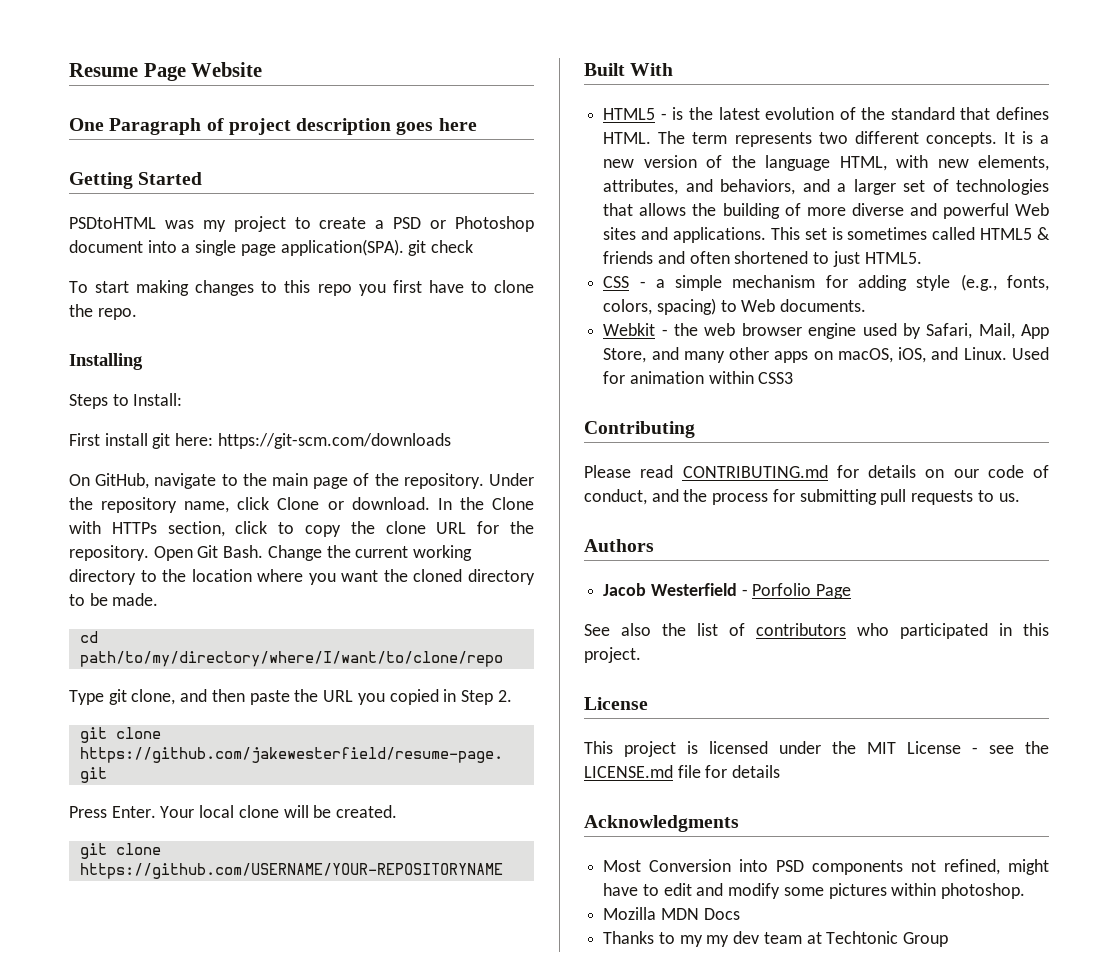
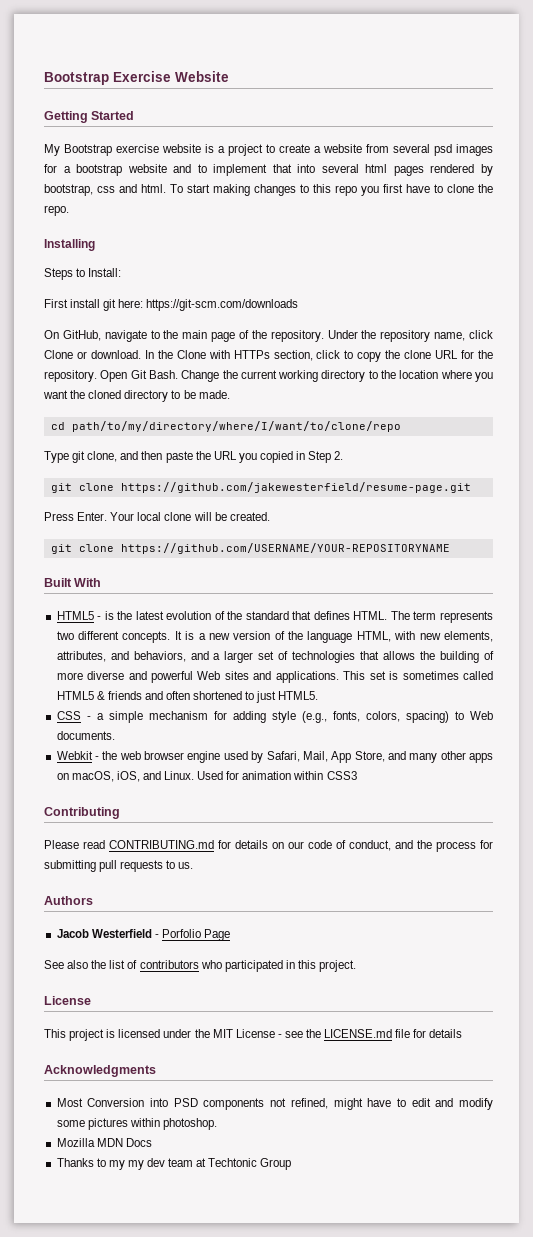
[69,63,186,81] Resume Page -> [44,71,171,85] Bootstrap Exercise
[69,118,477,135] [69,172,203,189] [69,216,535,232] [69,239,474,256] One Paragraph of project description goes here // Getting Started // PSDtoHTML was my project to create a PSD or Photoshop document into a single page application(SPA). git check // -> [44,111,135,123] [44,144,493,156] [44,164,494,176] [44,184,166,196] Getting Started // My Bootstrap exercise website is a project to create a website from several psd images for a bootstrap website and to implement that into several html pages rendered by bootstrap, css and html.

